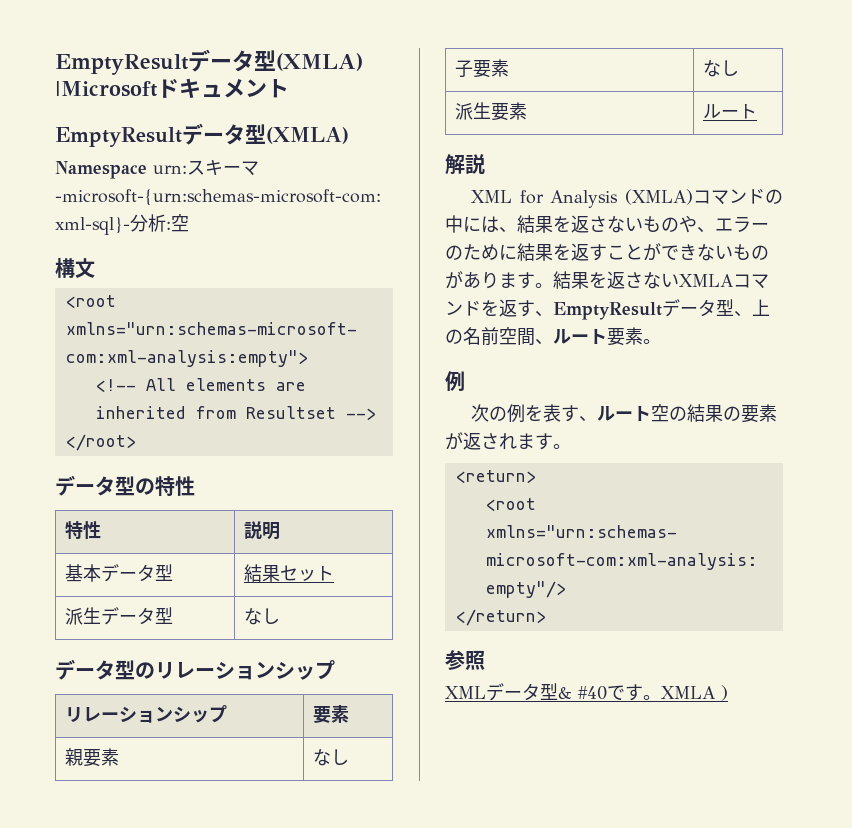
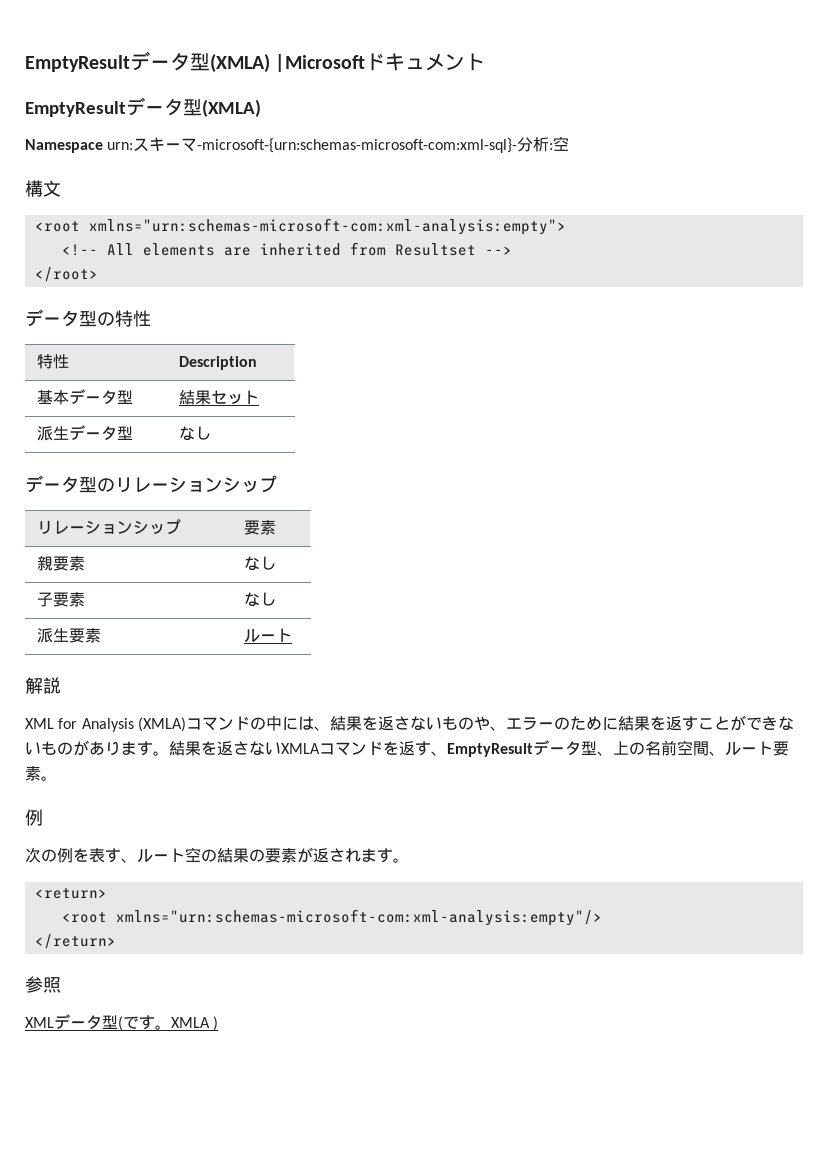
[243,521,280,540] 説明 -> [178,356,257,370] Description
[558,686,607,700] & #40 -> [118,1016,123,1031] (

